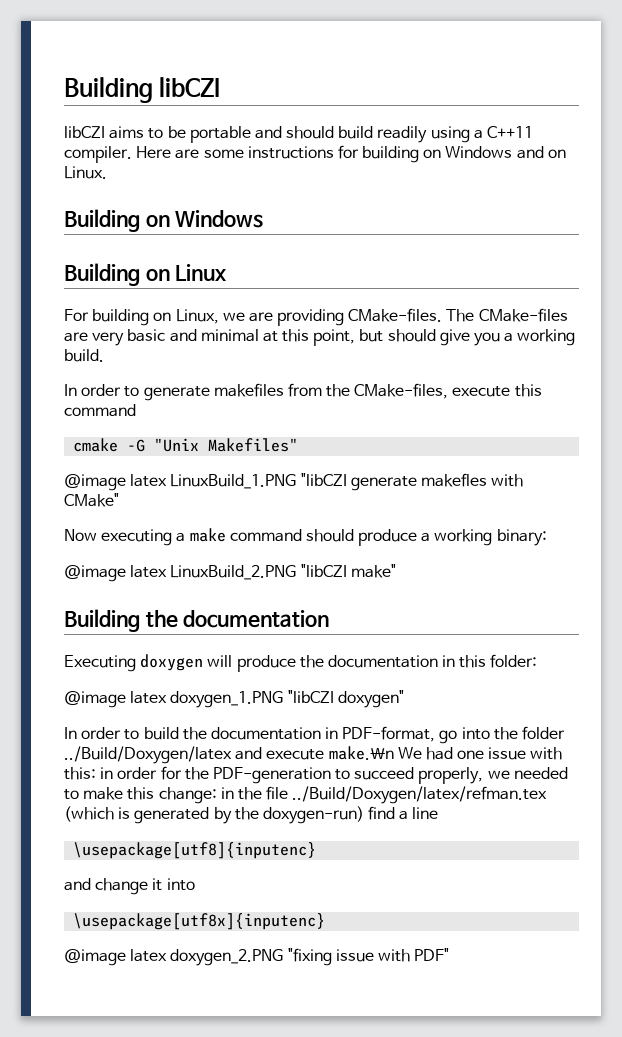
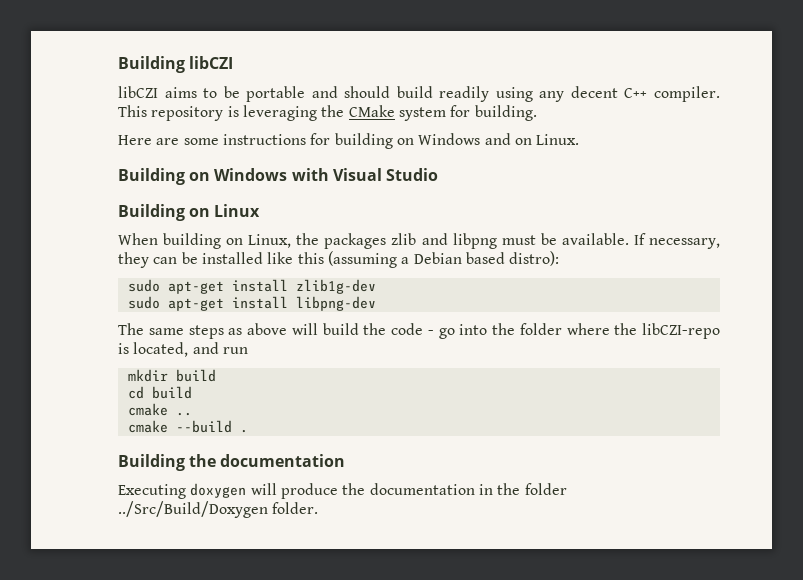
[473,126,534,139] [64,146,132,163] a C++11 compiler. -> [539,86,721,102] [118,105,537,121] any decent C++ compiler. This repository is leveraging the CMake system for building. //
(264, 219) none -> [291,168,438,181] with Visual Studio
[64,309,89,321] For -> [118,233,158,245] When
[222,308,568,326] [64,329,576,346] [64,349,104,362] [64,383,542,401] [64,404,136,417] [73,438,299,452] [64,473,524,491] [64,493,119,507] [64,528,547,546] [64,564,396,582] we are providing CMake-files. The CMake-files are very basic and minimal at this point, but should give you a working build. // In order to generate makefiles from the CMake-files, execute this command // cmake -G "Unix Makefiles" // @image latex LinuxBuild_1.PNG "libCZI generate makefles with CMake" // Now executing a make command should produce a working binary: // @image latex LinuxBuild_2.PNG "libCZI make" -> [296,233,721,249] [118,251,560,268] [127,279,376,294] [127,296,376,311] [118,323,720,339] [118,342,248,357] [127,369,216,382] [127,386,192,399] [127,403,192,416] [127,420,248,433] the packages zlib and libpng must be available. If necessary, they can be installed like this (assuming a Debian based distro): // sudo apt-get install zlib1g-dev // sudo apt-get install libpng-dev // The same steps as above will build the code - go into the folder where the libCZI-repo is located, and run // mkdir build // cd build // cmake .. // cmake --build .
[459,654,538,668] [64,690,404,708] [64,726,566,744] [64,746,563,764] [64,766,568,784] [64,786,548,804] [64,806,439,824] [73,842,317,859] [64,878,195,895] [73,913,326,930] [64,948,450,966] this folder: // @image latex doxygen_1.PNG "libCZI doxygen" // In order to build the documentation in PDF-format, go into the folder ../Build/Doxygen/latex and execute make.\n We had one issue with this: in order for the PDF-generation to succeed properly, we needed to make this change: in the file ../Build/Doxygen/latex/refman.tex (which is generated by the doxygen-run) find a line // \usepackage[utf8]{inputenc} // and change it into // \usepackage[utf8x]{inputenc} // @image latex doxygen_2.PNG "fixing issue with PDF" -> [497,483,567,495] [118,501,319,518] the folder ../Src/Build/Doxygen folder.

